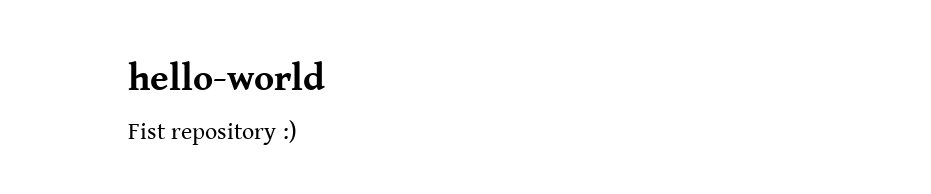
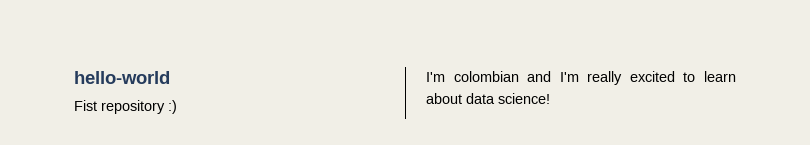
(297, 131) none -> [426,71,736,85] [426,93,550,104] // I'm colombian and I'm really excited to learn about data science!

